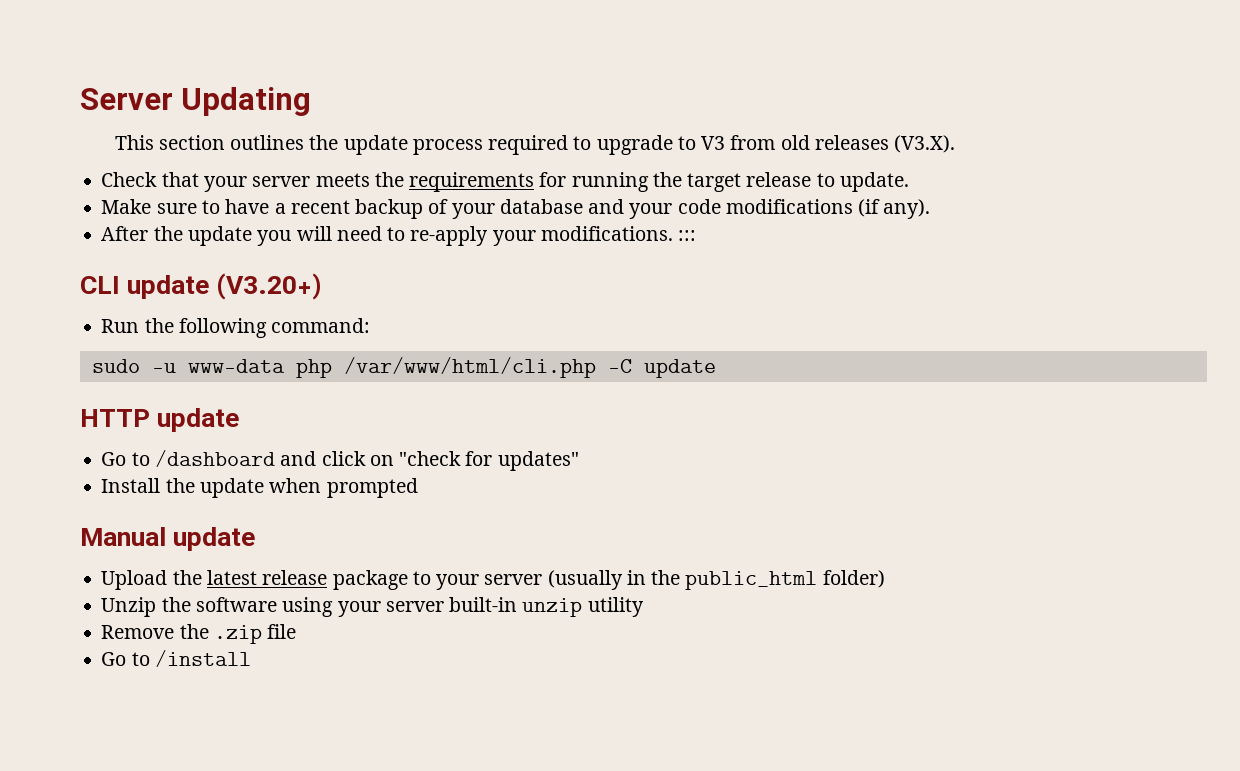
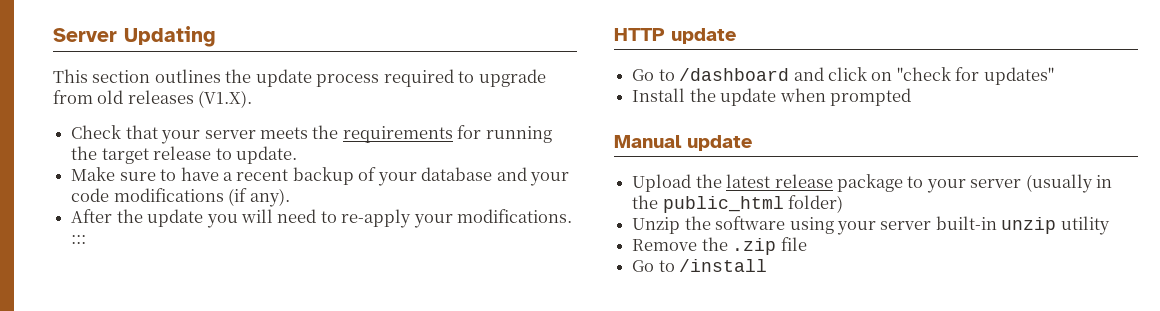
[677,136,726,150] to V3 -> (546, 78) none
[894,135,956,153] (V3.X). -> [198,90,253,108] (V1.X).
[80,273,323,300] [101,318,371,338] [91,357,716,378] // CLI update (V3.20+) // Run the following command: // sudo -u www-data php /var/www/html/cli.php -C update -> (87, 239) none

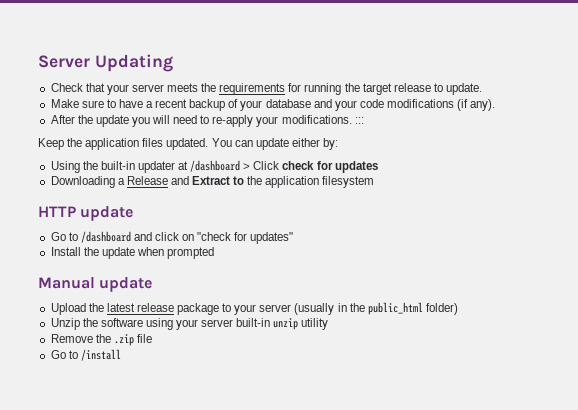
[53,69,546,87] [53,90,253,108] // This section outlines the update process required to upgrade from old releases (V1.X). -> (173, 63) none
(87, 239) none -> [38,138,338,150] [50,160,378,173] [50,176,375,188] // Keep the application files updated. You can update either by: // Using the built-in updater at /dashboard > Click check for updates // Downloading a Release and Extract to the application filesystem

